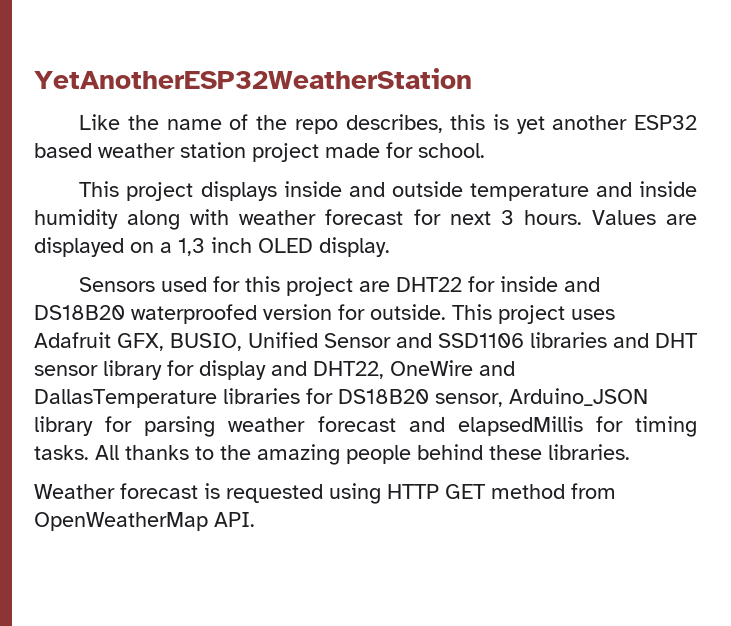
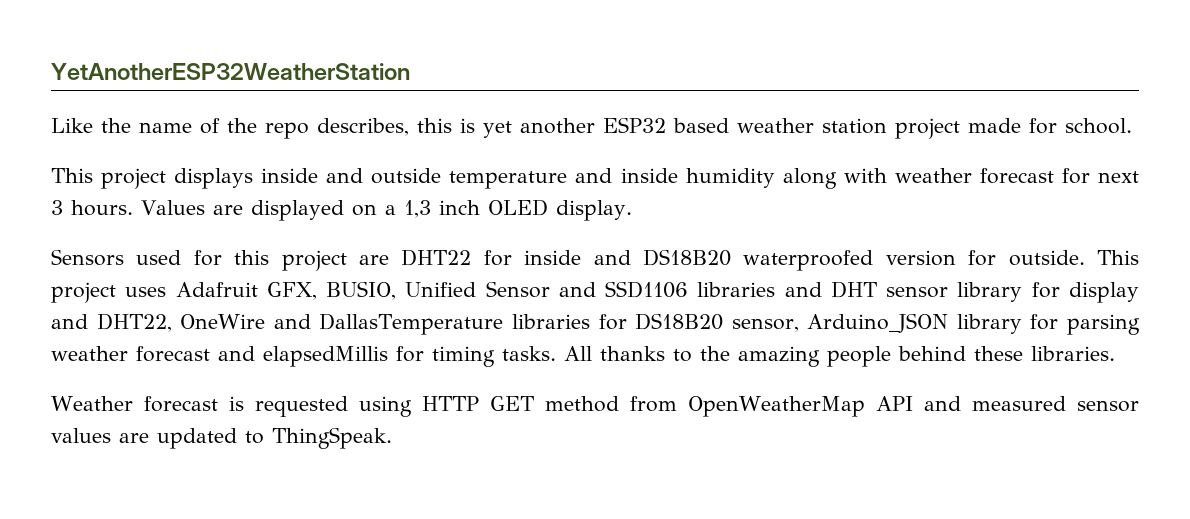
[214,512,255,527] API. -> [875,396,1139,412] [51,427,392,449] API and measured sensor values are updated to ThingSpeak.

